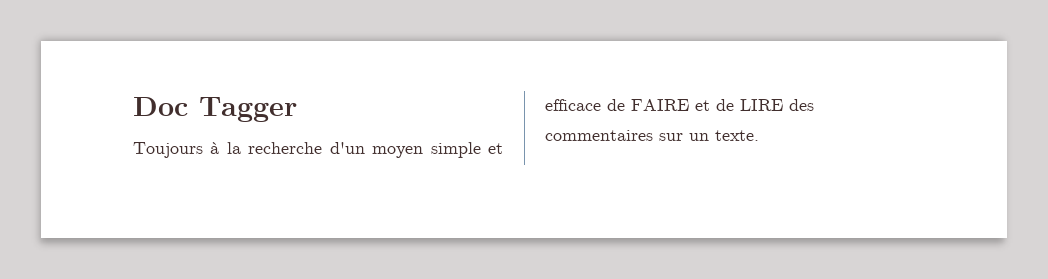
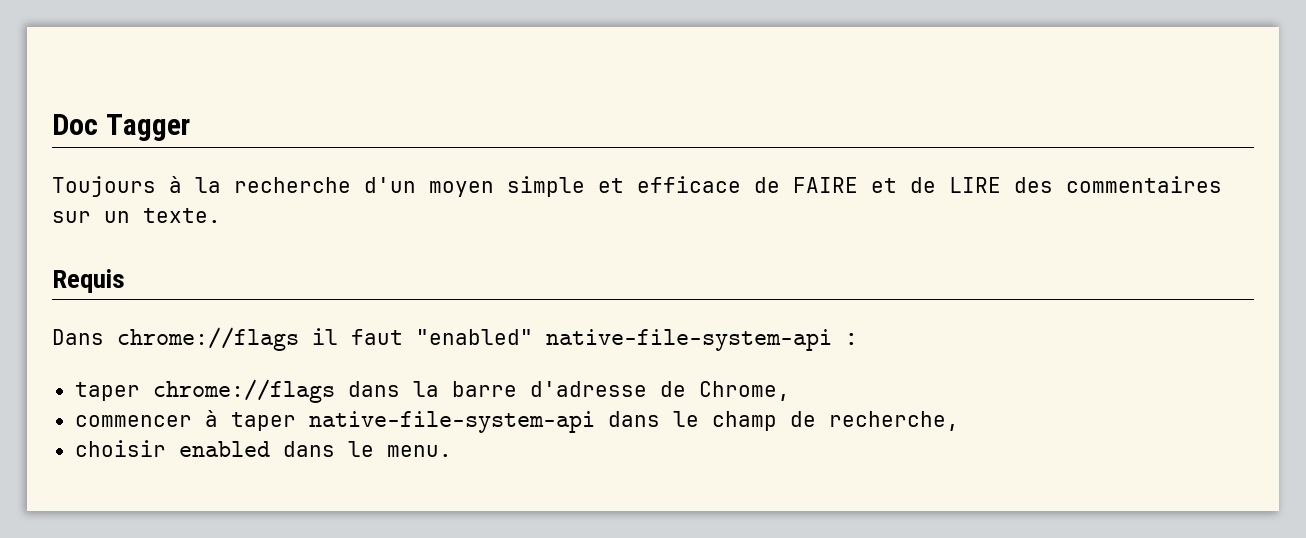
(759, 135) none -> [52,269,125,293] [52,327,858,351] [74,379,790,403] [74,410,959,433] [74,440,452,457] // Requis // Dans chrome://flags il faut "enabled" native-file-system-api : // taper chrome://flags dans la barre d'adresse de Chrome, // commencer à taper native-file-system-api dans le champ de recherche, // choisir enabled dans le menu.

